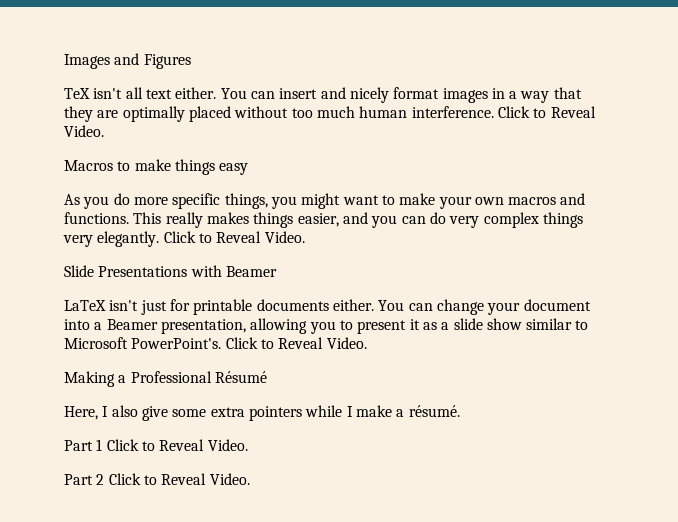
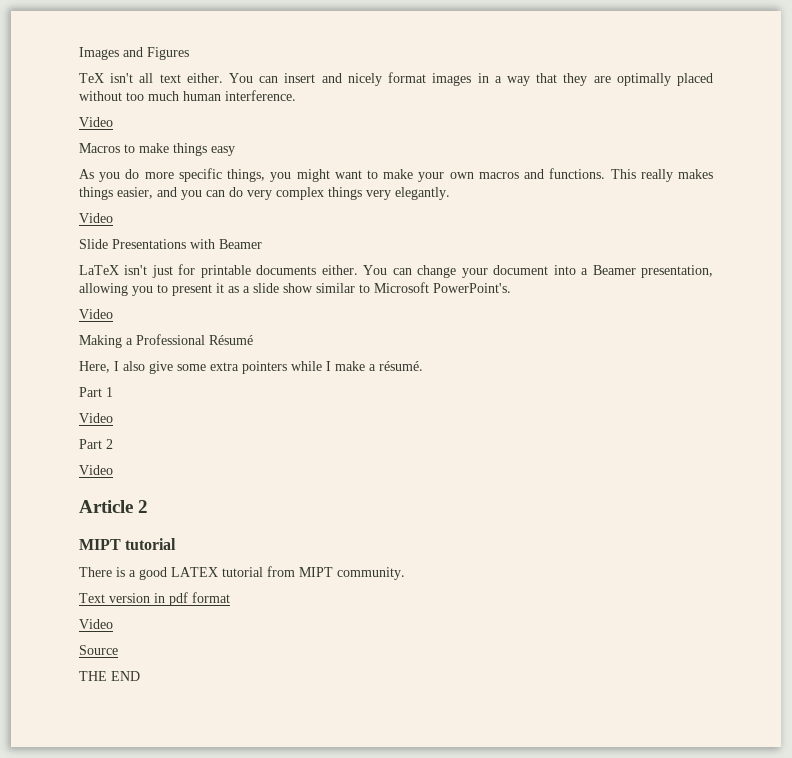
[497,106,596,118] [64,125,104,137] Click to Reveal Video. -> [79,117,113,127] // Video
[163,231,305,243] Click to Reveal Video. -> [79,213,113,223] // Video
[225,337,367,349] Click to Reveal Video. -> [79,309,113,319] // Video
[106,439,248,451] [64,473,250,485] Click to Reveal Video. // Part 2 Click to Reveal Video. -> [79,413,113,423] [79,439,113,449] [79,465,113,475] [79,500,149,513] [79,538,177,550] [79,566,405,580] [79,592,230,606] [79,619,113,629] [79,645,118,655] [79,671,140,681] // Video // Part 2 // Video // Article 2 // MIPT tutorial // There is a good LATEX tutorial from MIPT community. // Text version in pdf format // Video // Source // THE END

